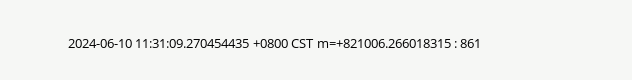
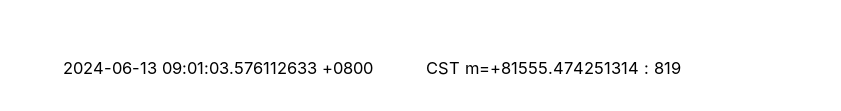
[68,39,482,48] 2024-06-10 11:31:09.270454435 +0800 CST m=+821006.266018315 : 861 -> [63,61,681,75] 2024-06-13 09:01:03.576112633 +0800 CST m=+81555.474251314 : 819

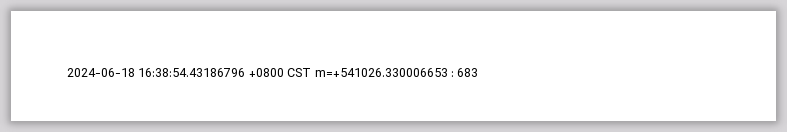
[63,61,681,75] 2024-06-13 09:01:03.576112633 +0800 CST m=+81555.474251314 : 819 -> [67,68,479,77] 2024-06-18 16:38:54.43186796 +0800 CST m=+541026.330006653 : 683

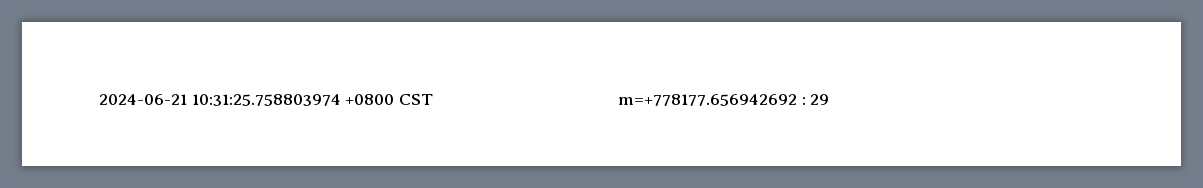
[67,68,479,77] 2024-06-18 16:38:54.43186796 +0800 CST m=+541026.330006653 : 683 -> [99,94,830,106] 2024-06-21 10:31:25.758803974 +0800 CST m=+778177.656942692 : 29

